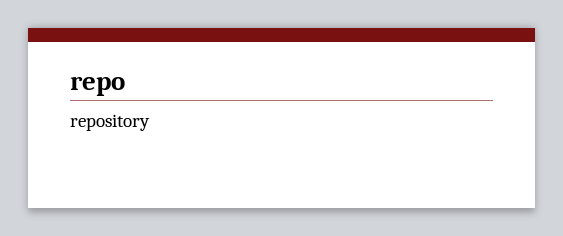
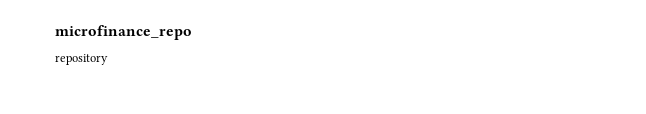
[70,76,125,96] repo -> [55,25,192,40] microfinance_repo

